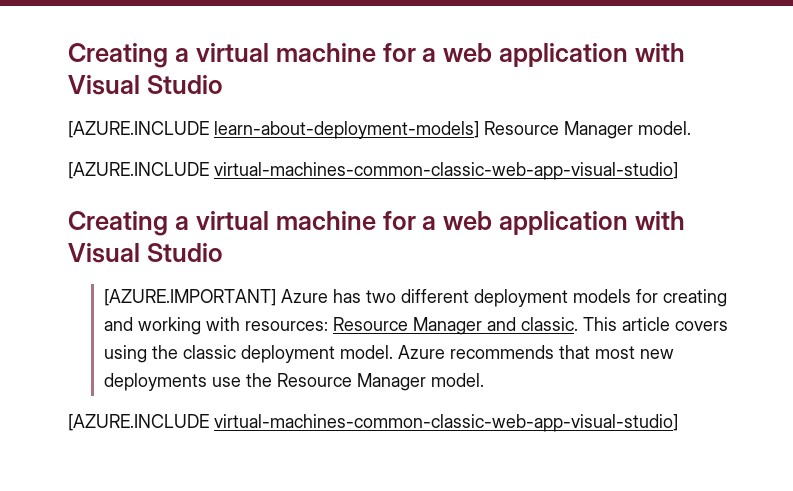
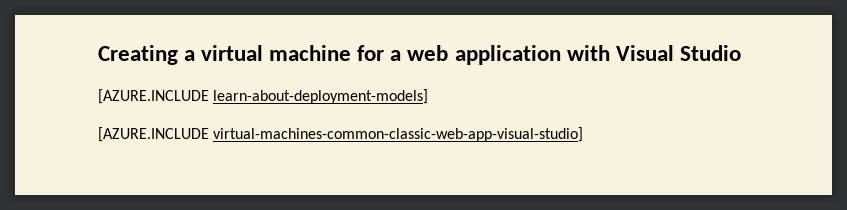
[484,121,691,139] [68,162,678,180] [68,211,686,236] [68,243,223,263] [103,289,727,307] [103,317,728,335] [103,345,674,363] [103,373,484,391] [68,414,678,432] Resource Manager model. // [AZURE.INCLUDE virtual-machines-common-classic-web-app-visual-studio] // Creating a virtual machine for a web application with Visual Studio // [AZURE.IMPORTANT] Azure has two different deployment models for creating and working with resources: Resource Manager and classic. This article covers using the classic deployment model. Azure recommends that most new deployments use the Resource Manager model. // [AZURE.INCLUDE virtual-machines-common-classic-web-app-visual-studio] -> [98,127,584,142] // [AZURE.INCLUDE virtual-machines-common-classic-web-app-visual-studio]

